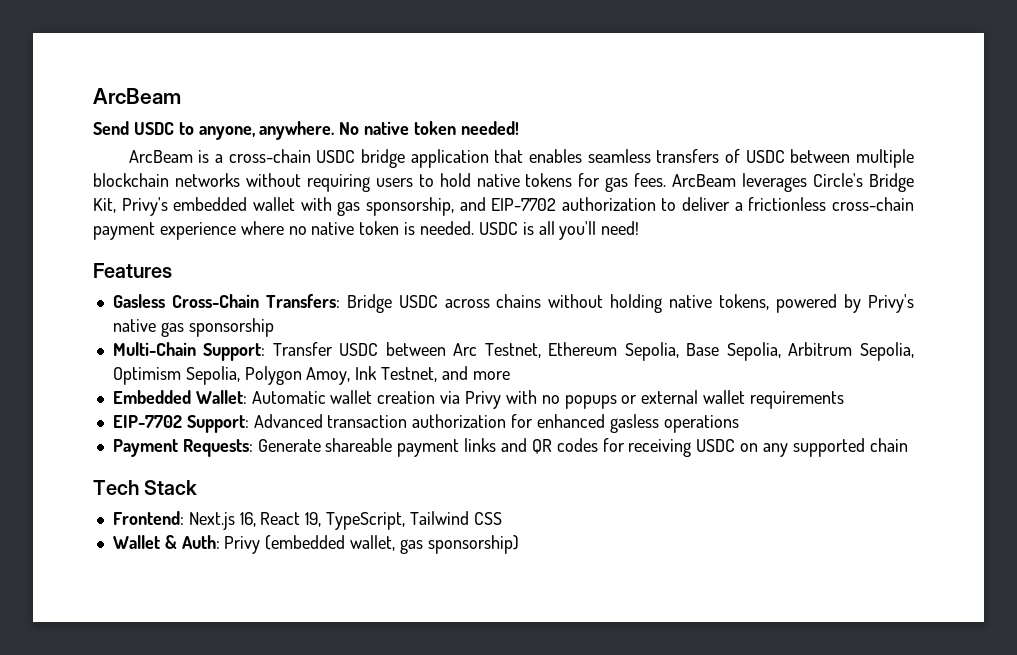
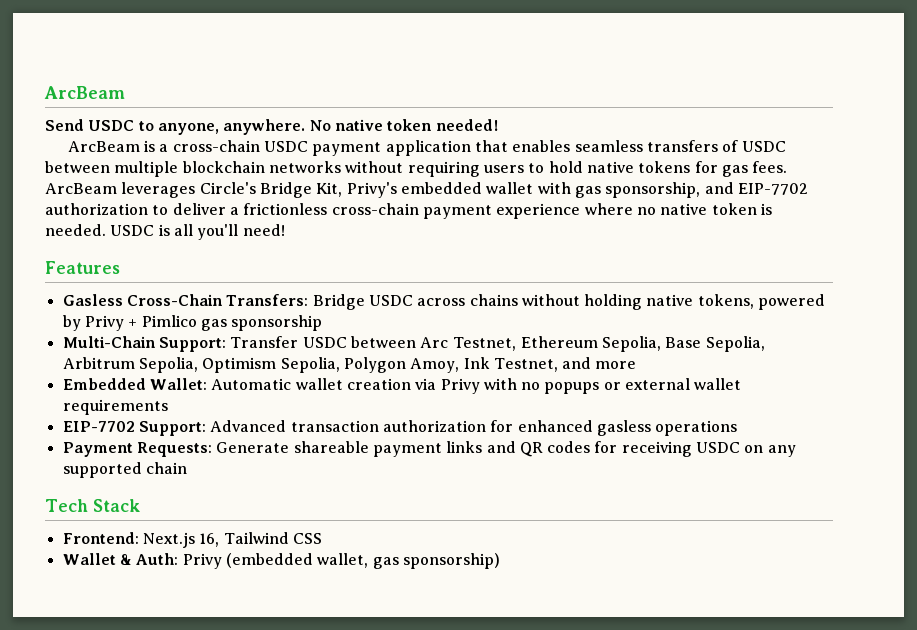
[360,149,405,168] bridge -> [312,142,382,156] payment
[867,294,914,313] [112,319,156,332] Privy's native -> [84,315,197,331] Privy + Pimlico
[260,512,406,530] React 19, TypeScript, -> (220, 540) none

